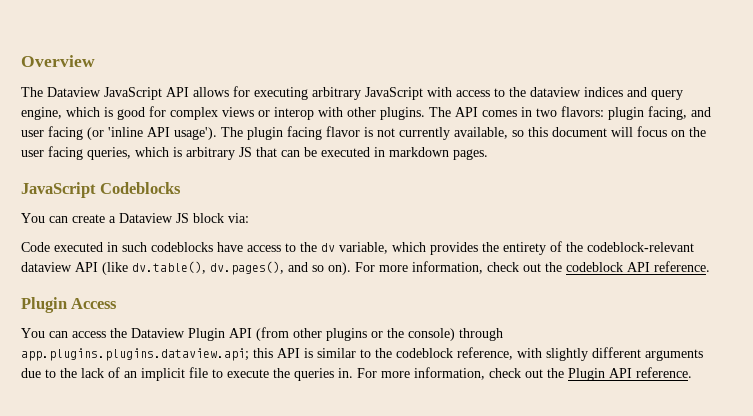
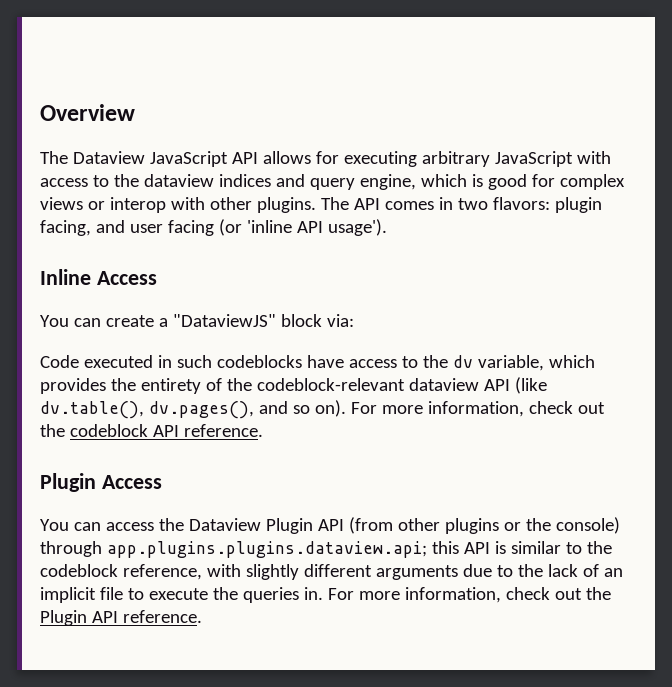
[221,126,706,140] [21,146,488,160] [21,182,182,198] The plugin facing flavor is not currently available, so this document will focus on the user facing queries, which is arbitrary JS that can be executed in markdown pages. // JavaScript Codeblocks -> [40,269,157,285] // Inline Access
[119,213,189,223] Dataview JS -> [172,314,276,327] "DataviewJS"

